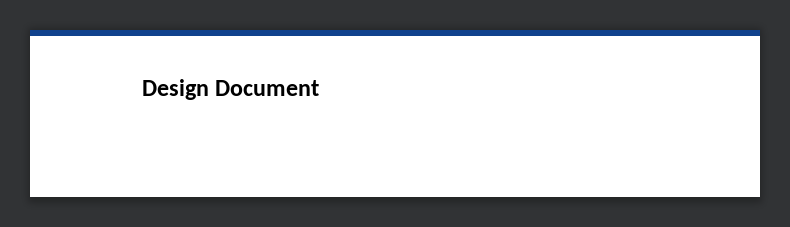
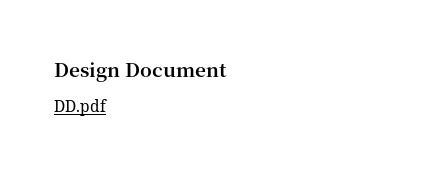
(320, 88) none -> [54,99,107,116] // DD.pdf

